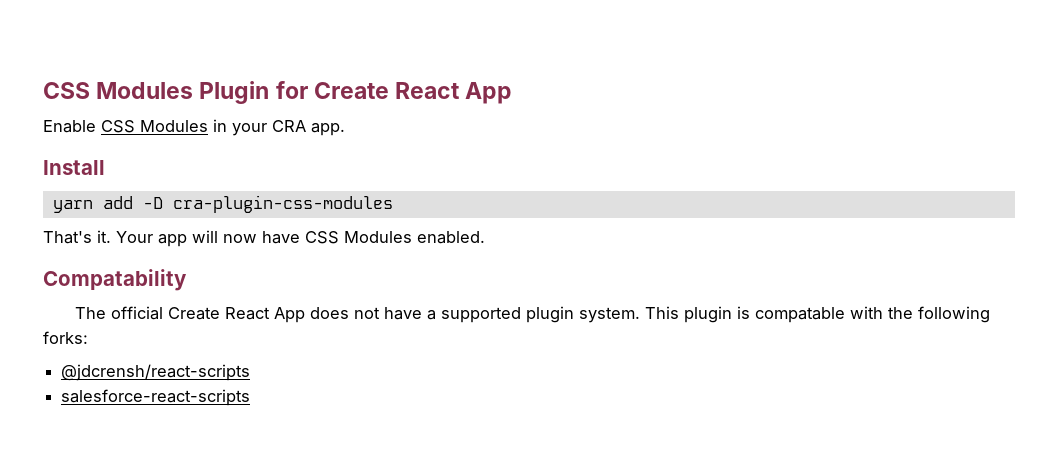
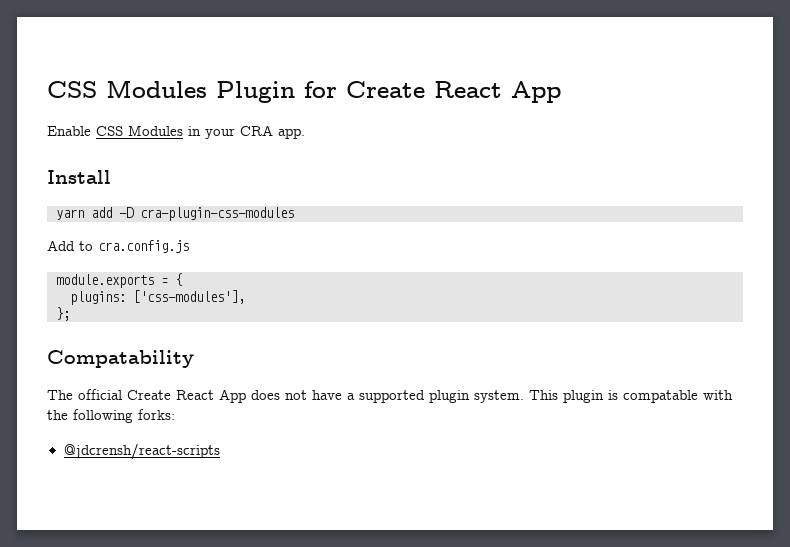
[43,230,485,247] That's it. Your app will now have CSS Modules enabled. -> [47,240,189,253] [56,273,182,288] [70,290,245,305] [56,307,70,321] Add to cra.config.js // module.exports = { // plugins: ['css-modules'], // };
[61,389,251,406] // salesforce-react-scripts -> (220, 451) none

